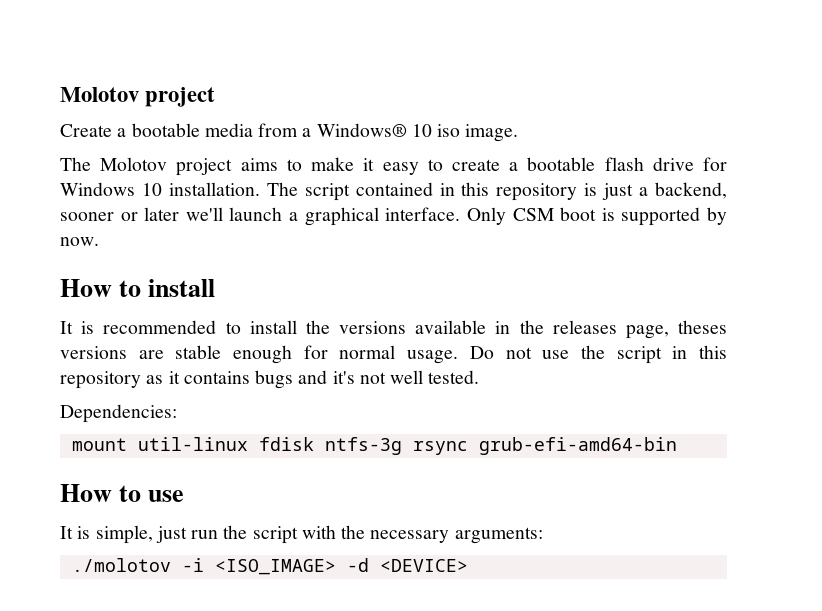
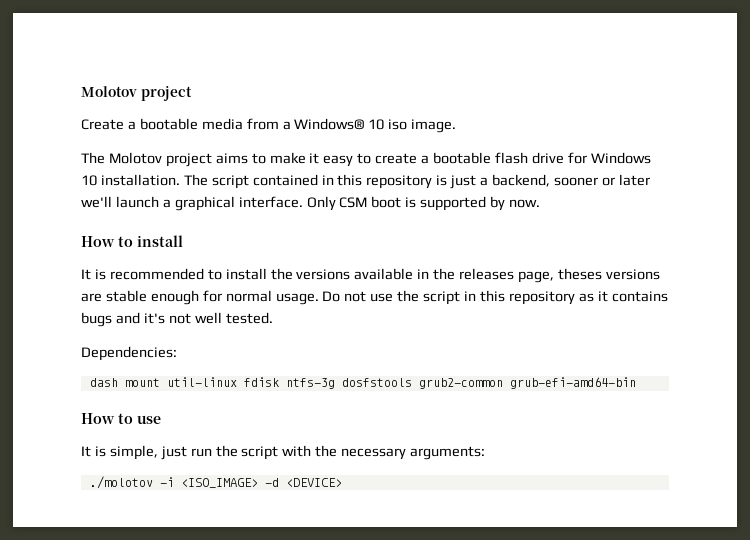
(177, 413) none -> [89,378,118,387] dash
[412,441,468,455] rsync -> [341,378,503,389] dosfstools grub2-common

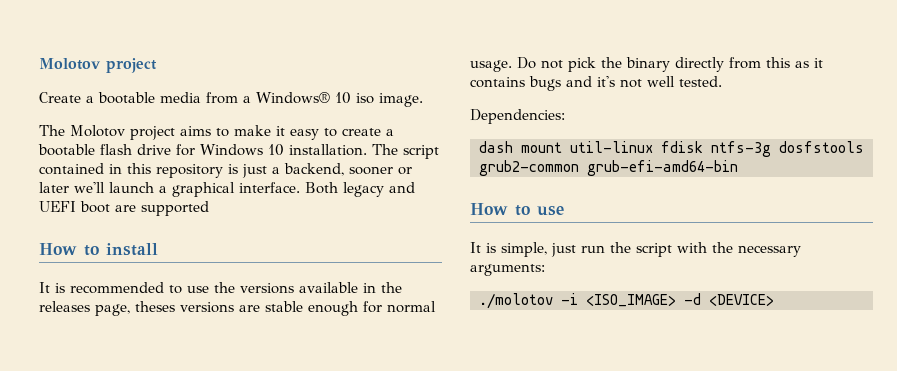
[306,196,417,211] Only CSM boot is -> [305,182,415,197] [39,201,136,213] Both legacy and UEFI boot are
[490,196,541,211] by now. -> (209, 208) none
[225,268,267,280] install -> [187,286,209,293] use
[370,290,575,305] use the script in this repository -> [568,57,790,72] pick the binary directly from this

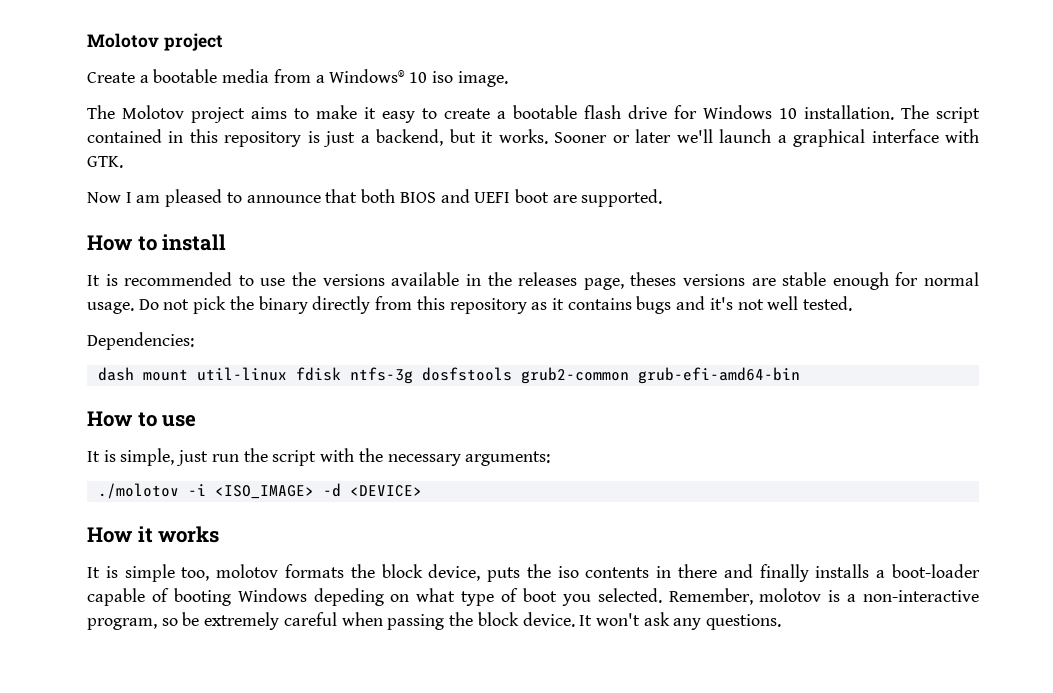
[349,166,393,175] sooner -> [449,129,608,144] but it works. Sooner
[239,182,384,197] interface. Both legacy -> [871,129,980,143] [87,156,123,168] [87,189,436,207] interface with GTK. // Now I am pleased to announce that both BIOS
[141,201,209,216] supported -> [581,189,663,207] supported.
(790, 62) none -> [449,298,527,314] repository
(774, 300) none -> [87,526,220,543] [87,564,980,582] [87,588,979,606] [87,612,782,630] // How it works // It is simple too, molotov formats the block device, puts the iso contents in there and finally installs a boot-loader capable of booting Windows depeding on what type of boot you selected. Remember, molotov is a non-interactive program, so be extremely careful when passing the block device. It won't ask any questions.

